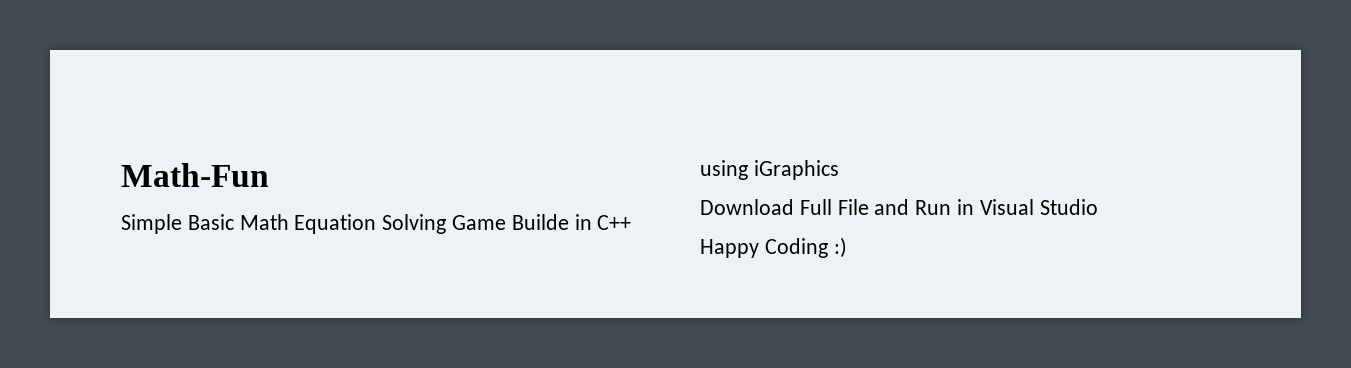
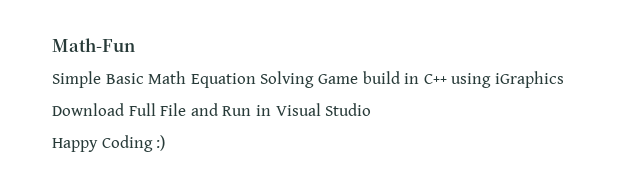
[511,214,569,230] Builde -> [362,71,400,84] build

